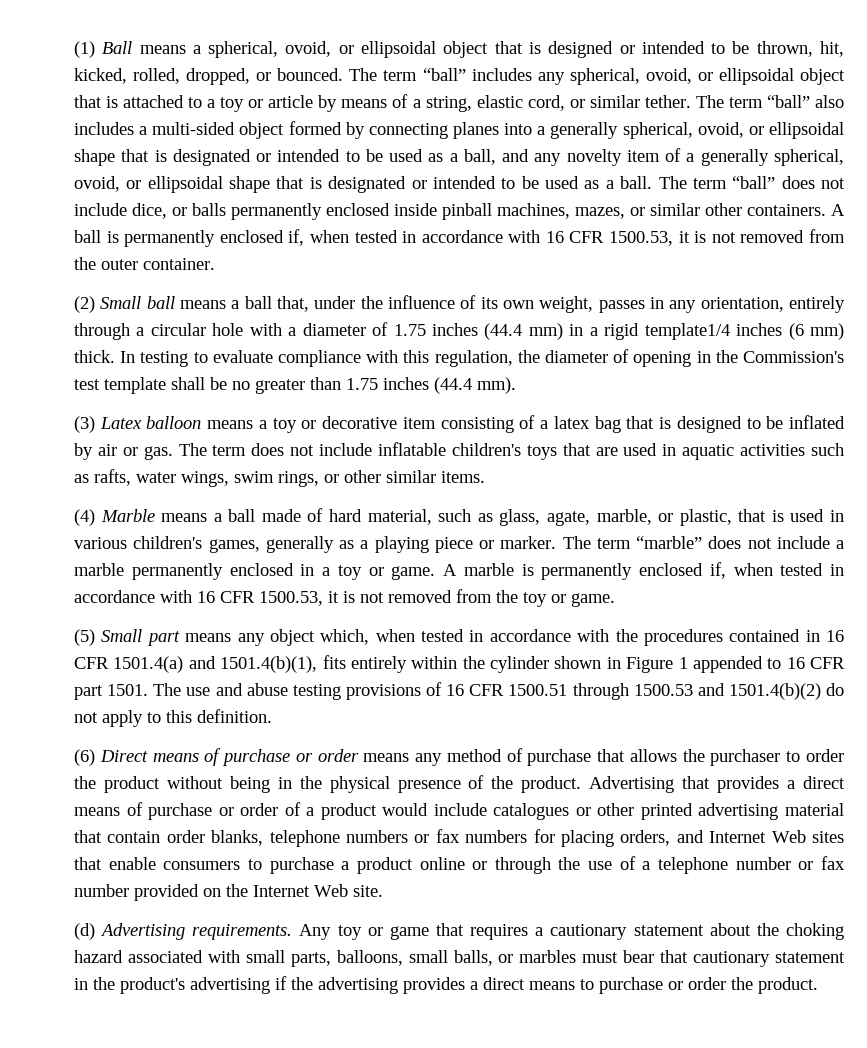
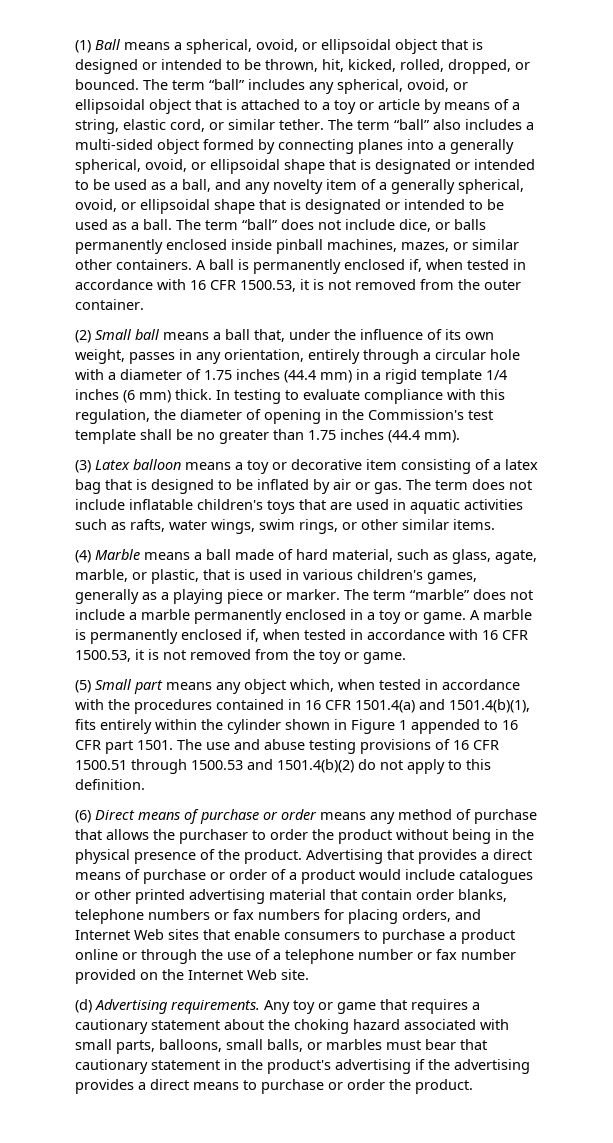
[644,323,730,340] template1/4 -> [421,369,507,384] template 1/4

